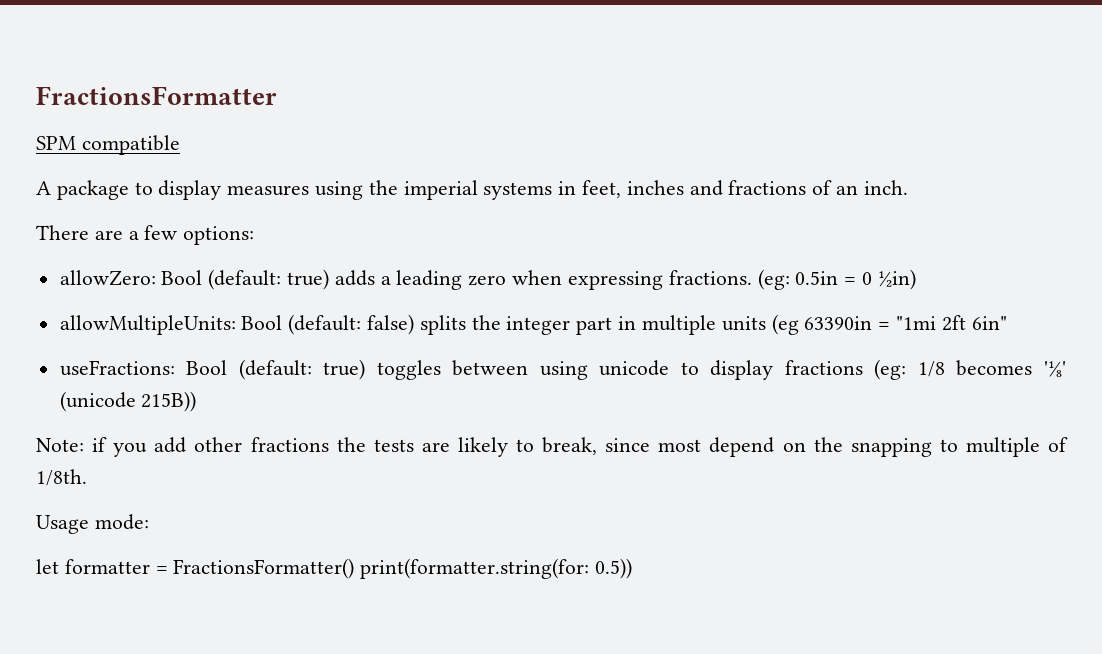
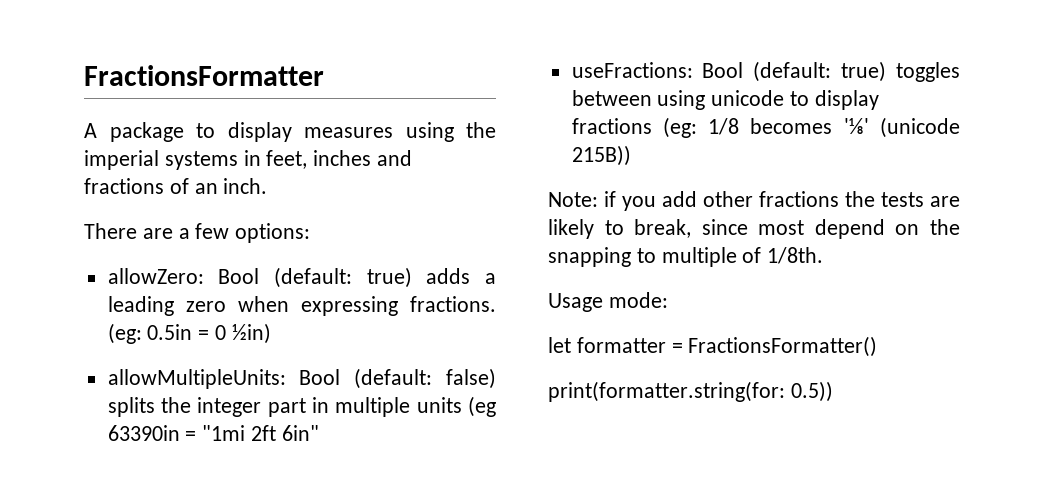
[36,135,180,155] // SPM compatible -> (324, 75) none
(355, 568) none -> (878, 346) //

